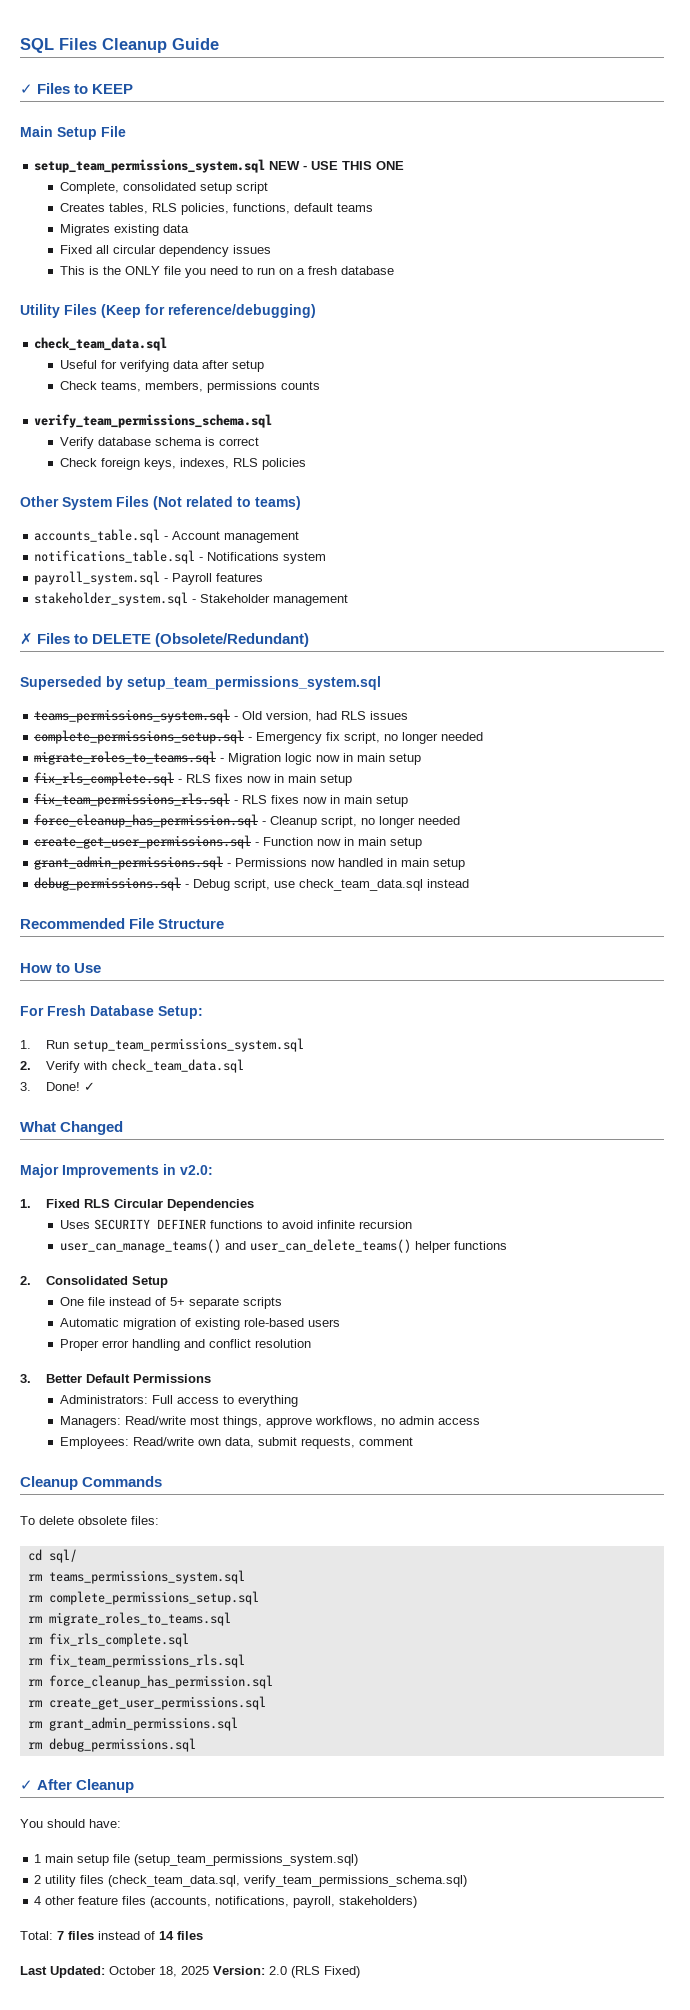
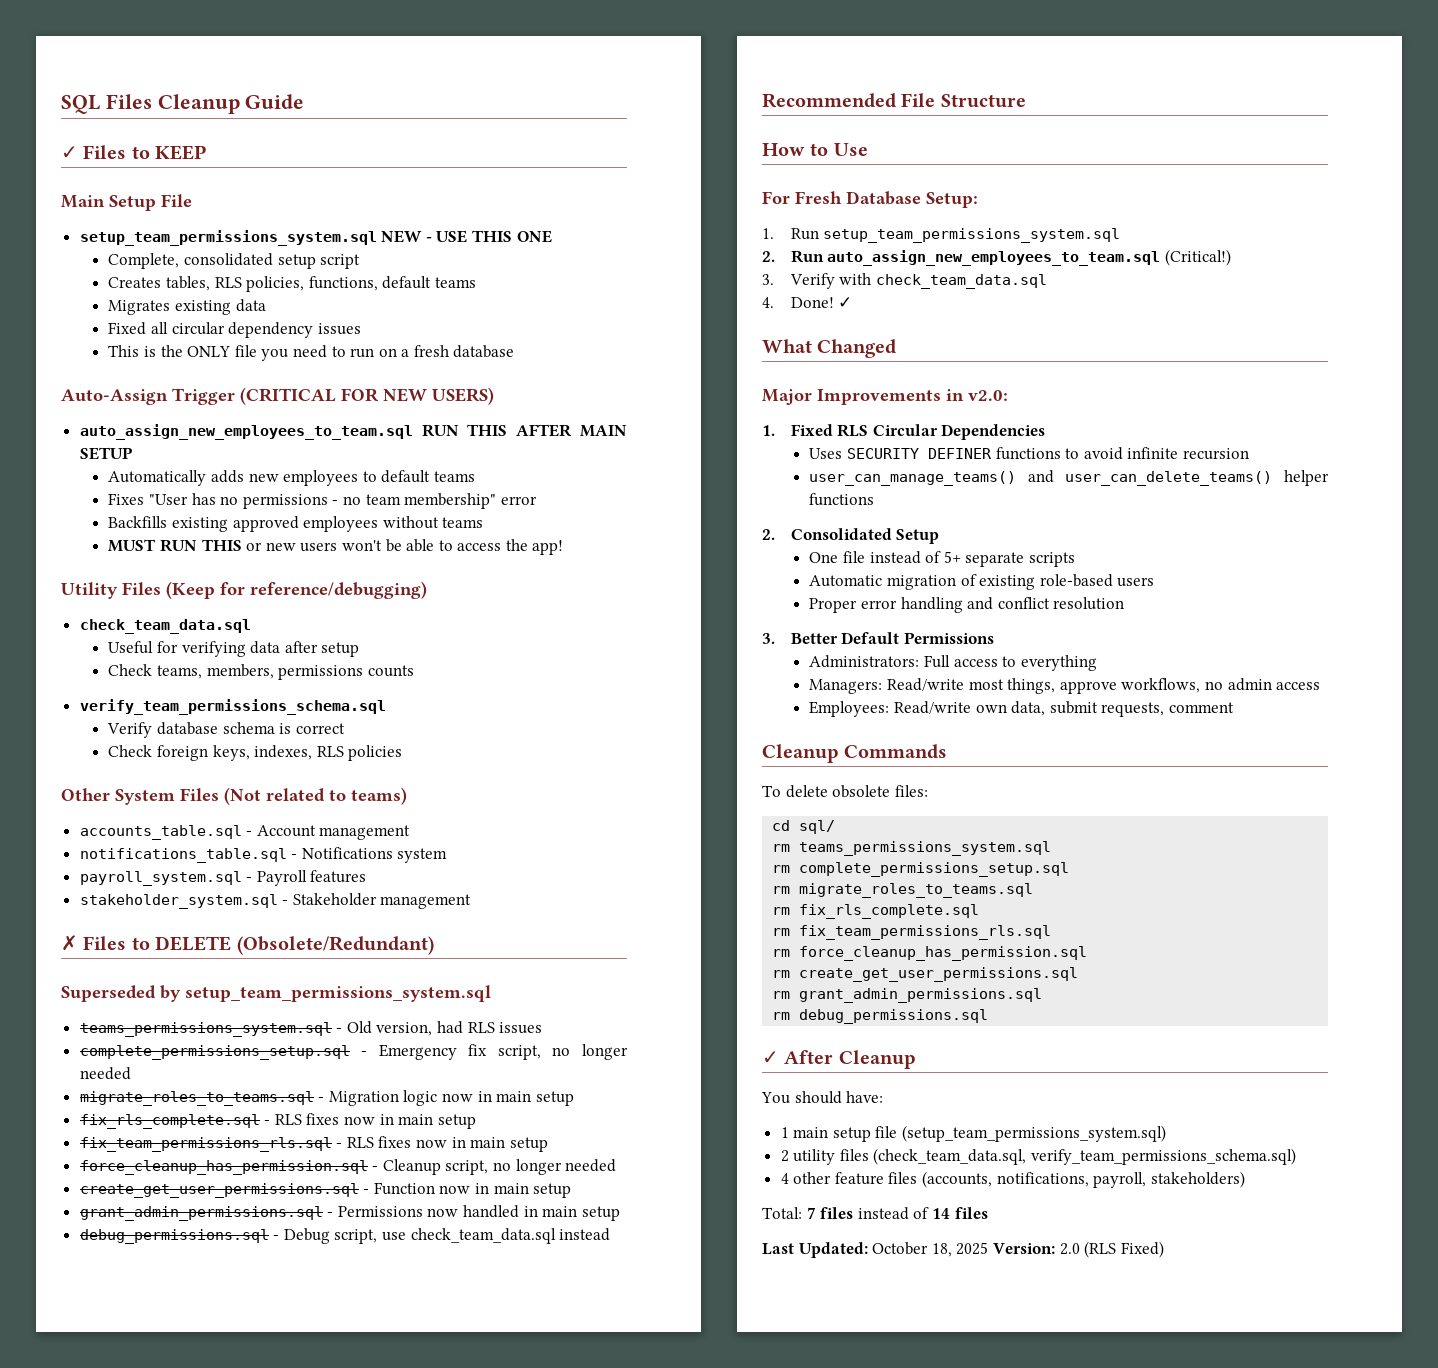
(395, 270) none -> [61,387,494,405] [79,424,627,440] [79,447,133,460] [108,470,475,486] [108,493,537,509] [108,516,484,532] [108,539,564,555] // Auto-Assign Trigger (CRITICAL FOR NEW USERS) // auto_assign_new_employees_to_team.sql RUN THIS AFTER MAIN SETUP // Automatically adds new employees to default teams // Fixes "User has no permissions - no team membership" error // Backfills existing approved employees without teams // MUST RUN THIS or new users won't be able to access the app!
(31, 1065) none -> [790,249,1231,266] [762,274,774,285] Run auto_assign_new_employees_to_team.sql (Critical!) // 3.
[20,1082,31,1091] 3. -> [762,297,774,308] 4.

